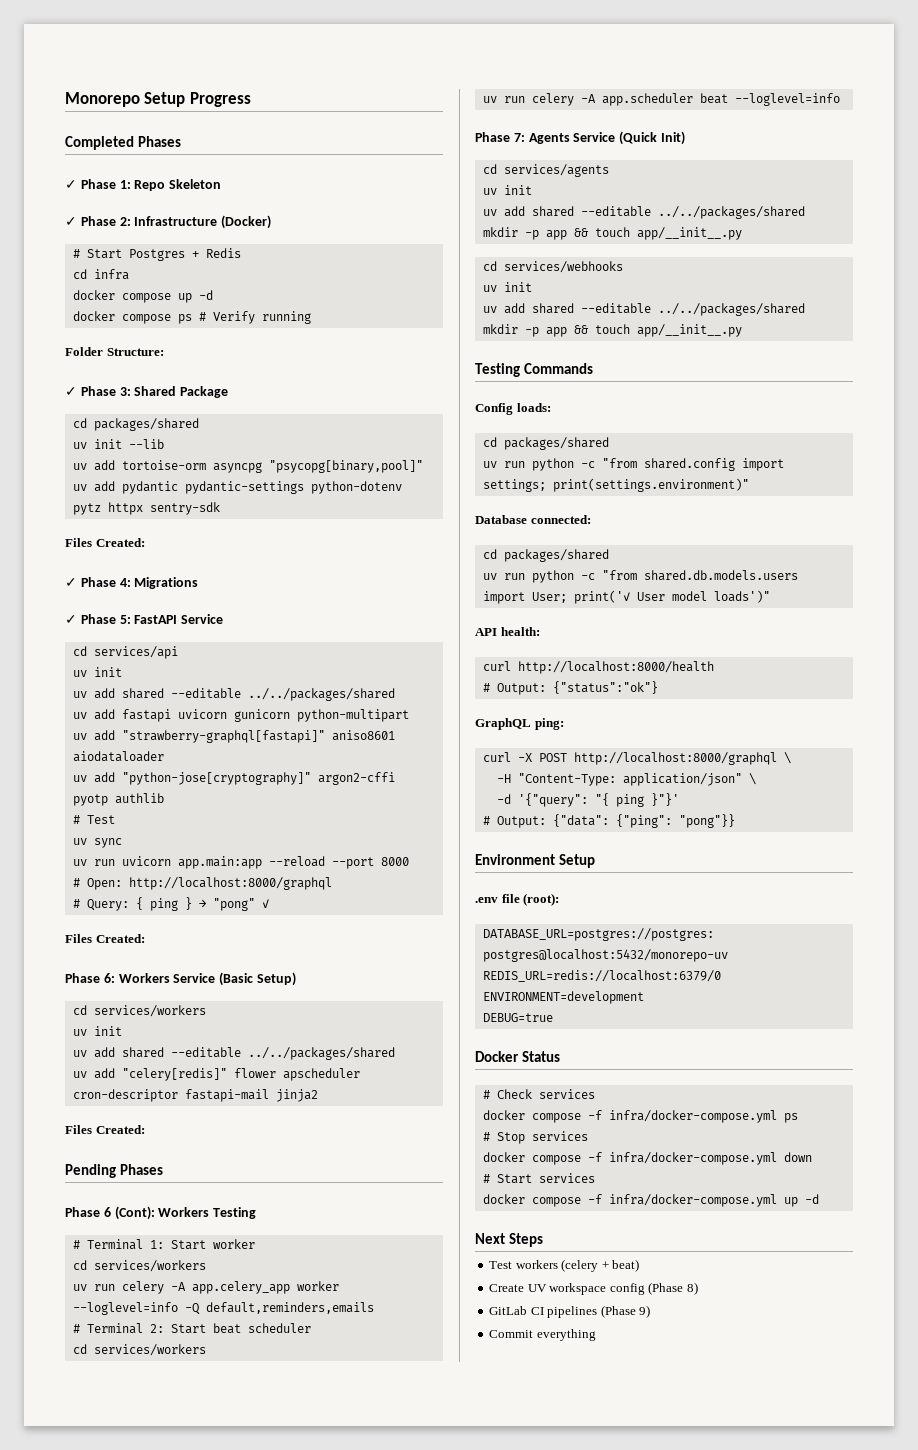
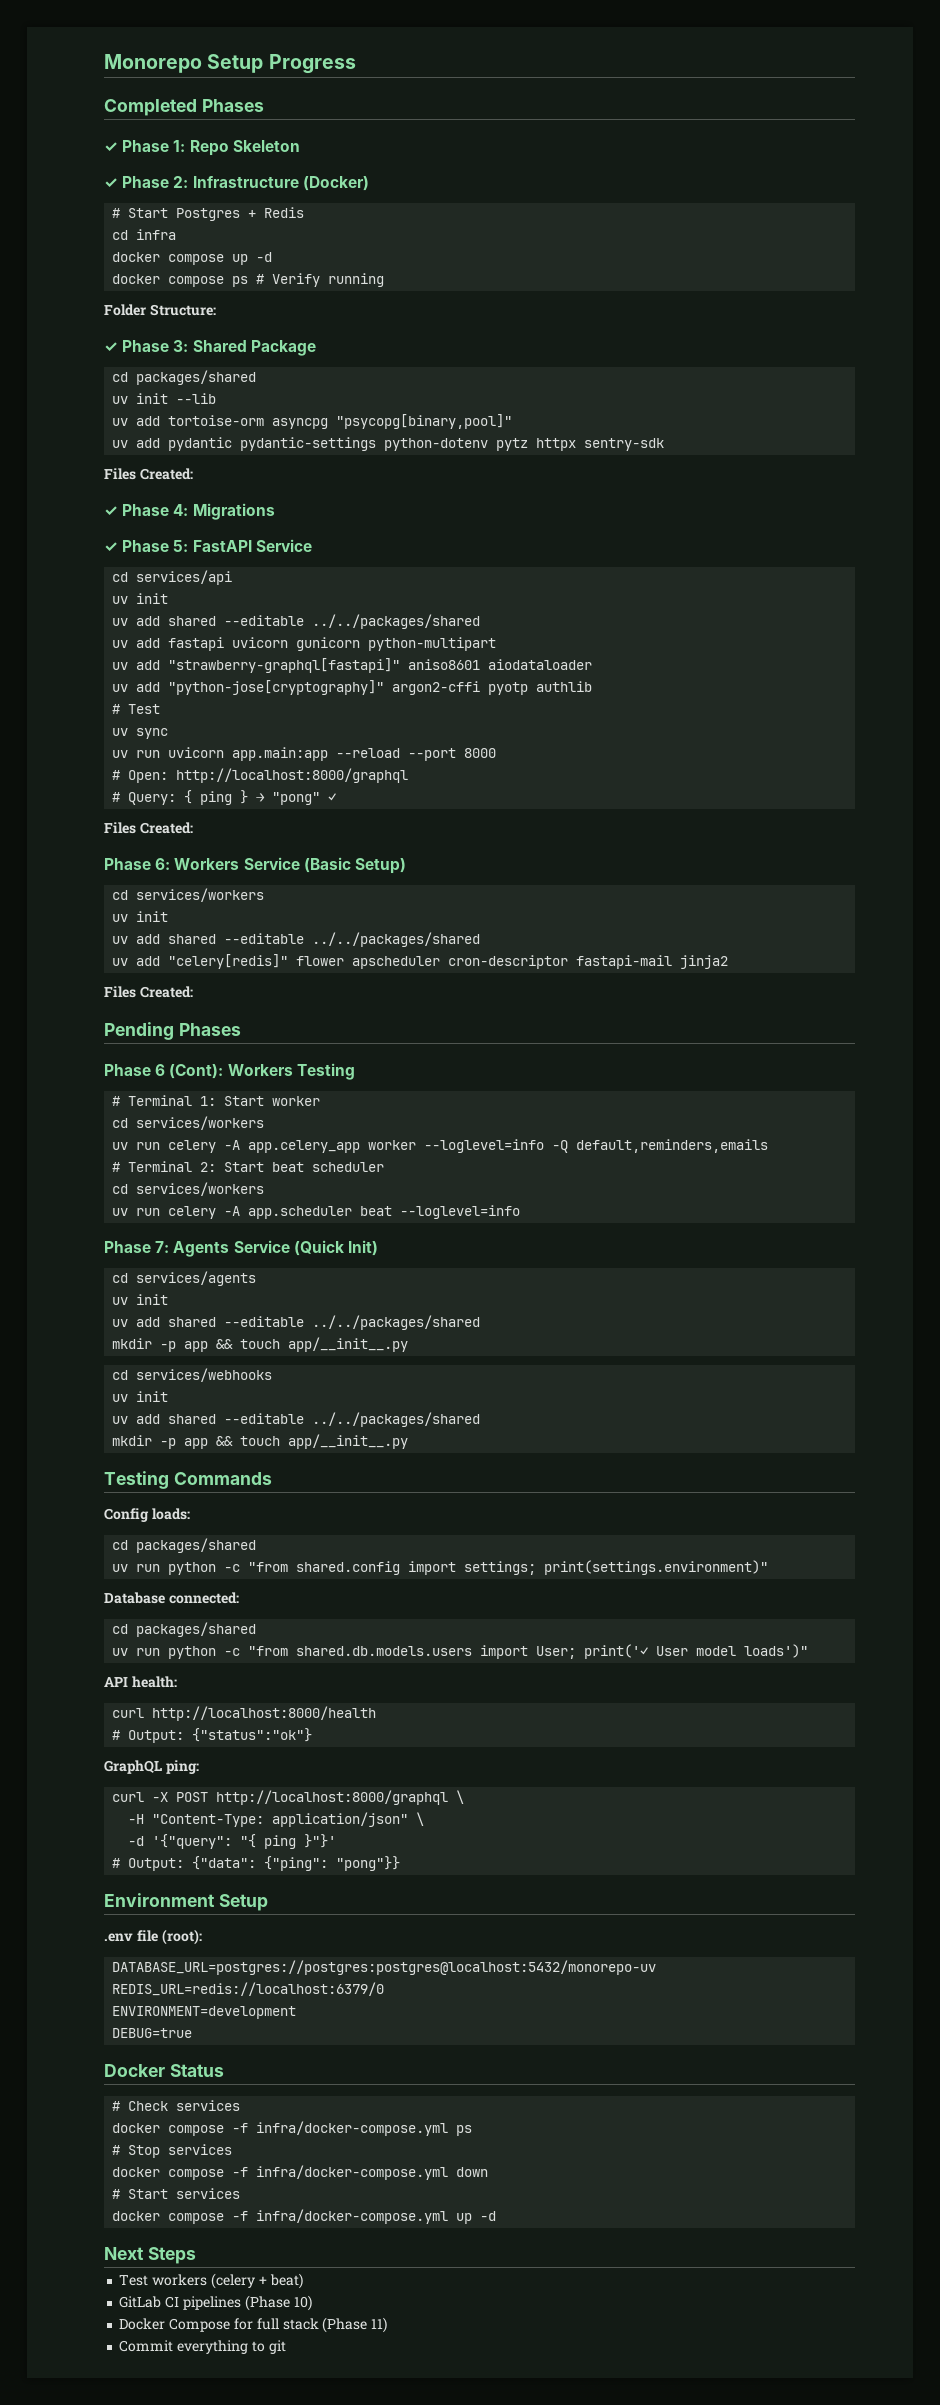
[489,1282,698,1295] [489,1305,651,1318] Create UV workspace config (Phase 8) // GitLab CI pipelines (Phase 9) -> [119,2295,312,2311] [119,2317,388,2333] GitLab CI pipelines (Phase 10) // Docker Compose for full stack (Phase 11)
(596, 1335) none -> [251,2340,286,2354] to git

